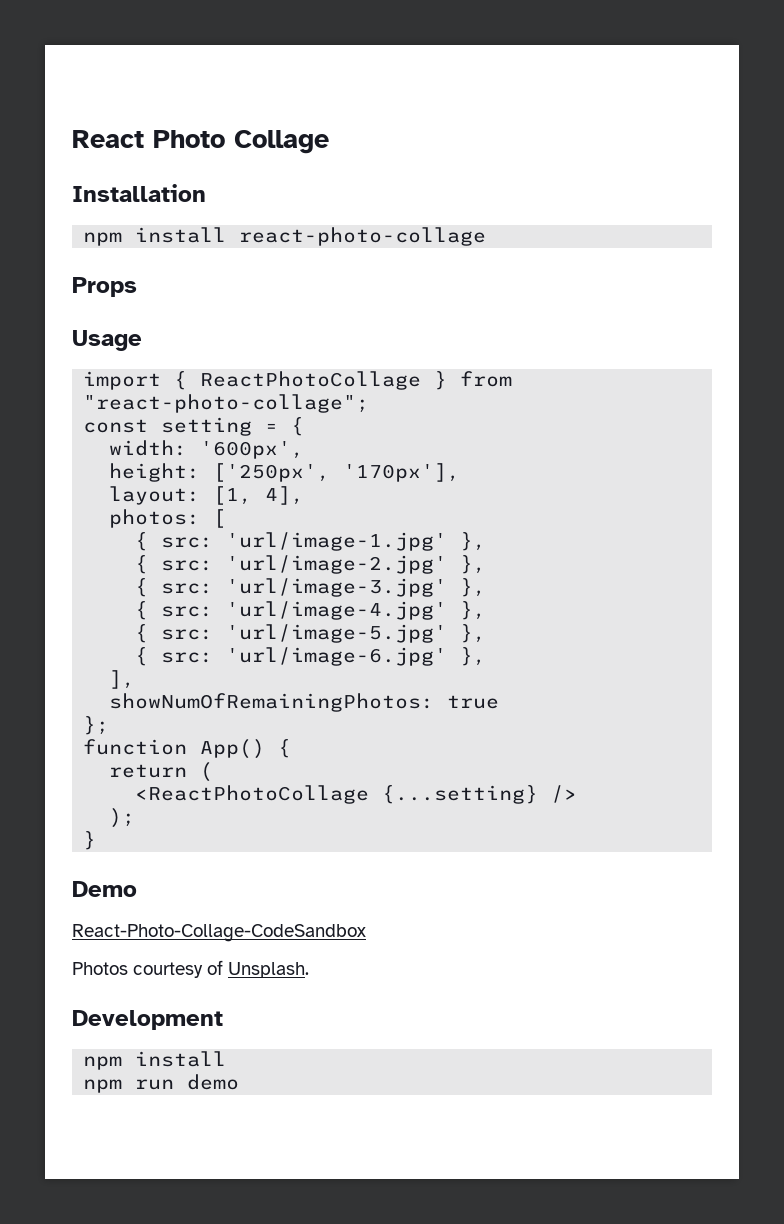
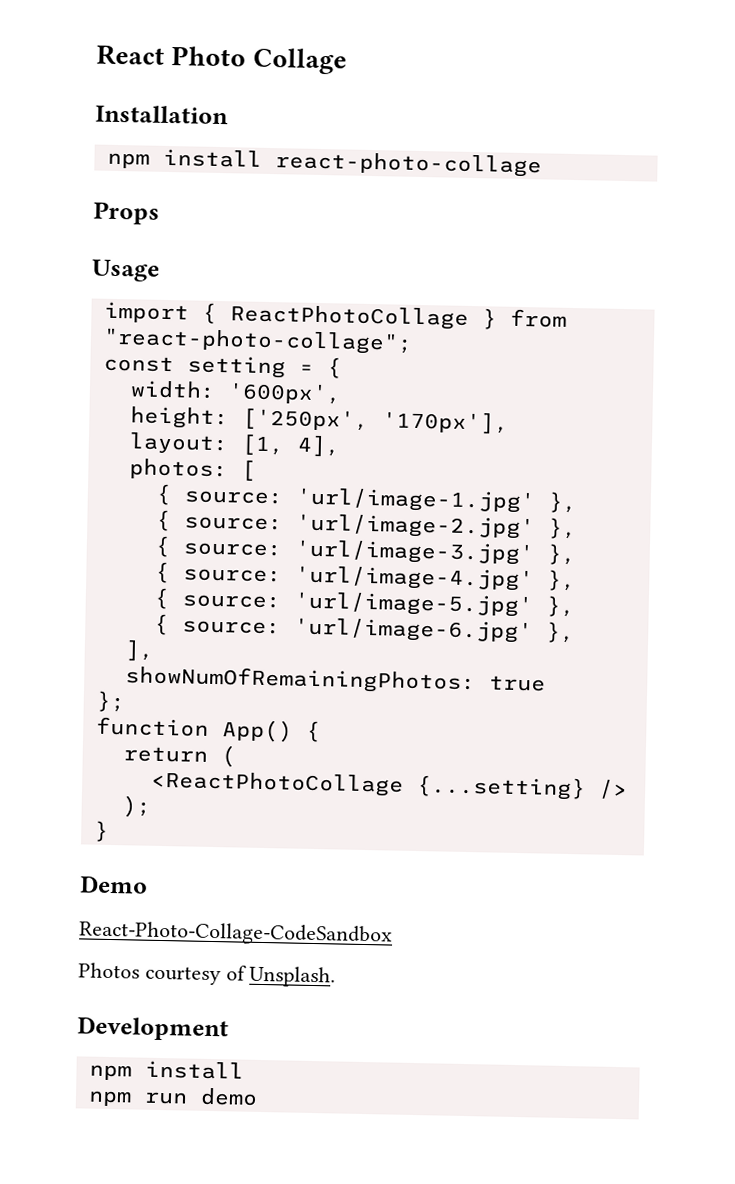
[161,537,214,548] src: -> [183,490,283,505] source:
[161,560,214,571] src: -> [183,516,283,531] source:
[161,583,214,594] src: -> [182,542,282,557] source:
[161,606,214,617] src: -> [182,568,282,583] source:
[161,629,214,640] src: -> [181,594,281,609] source:
[161,652,214,663] src: -> [181,620,281,635] source:

